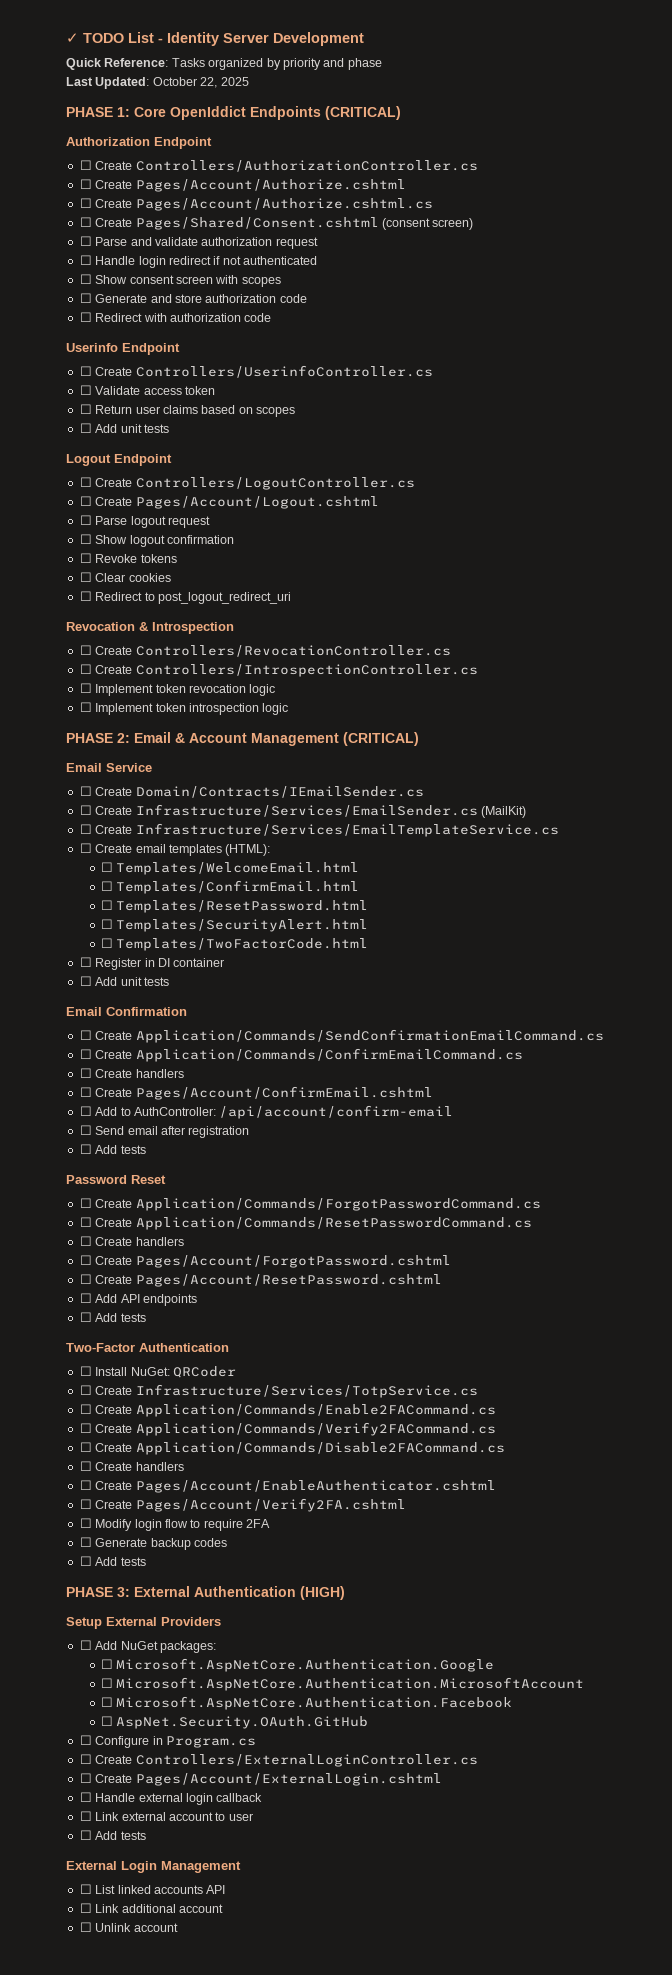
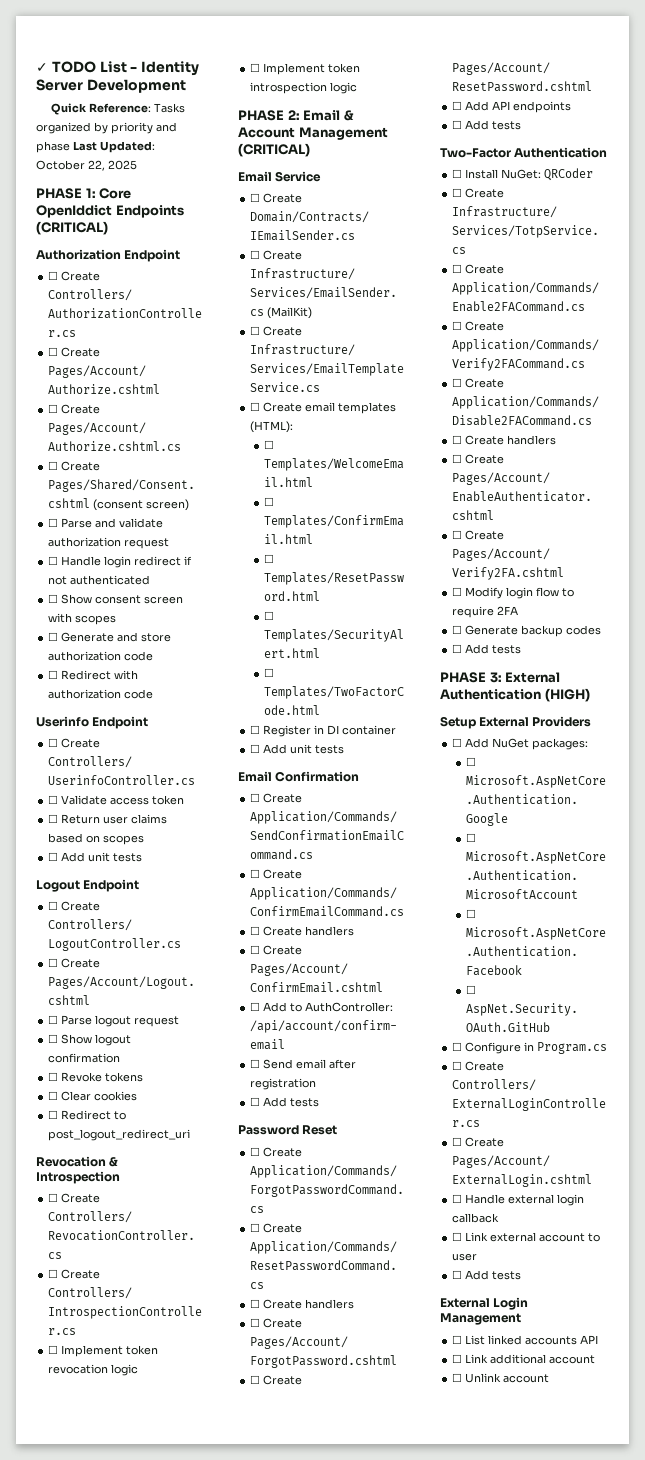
(382, 64) // -> (70, 147) none

